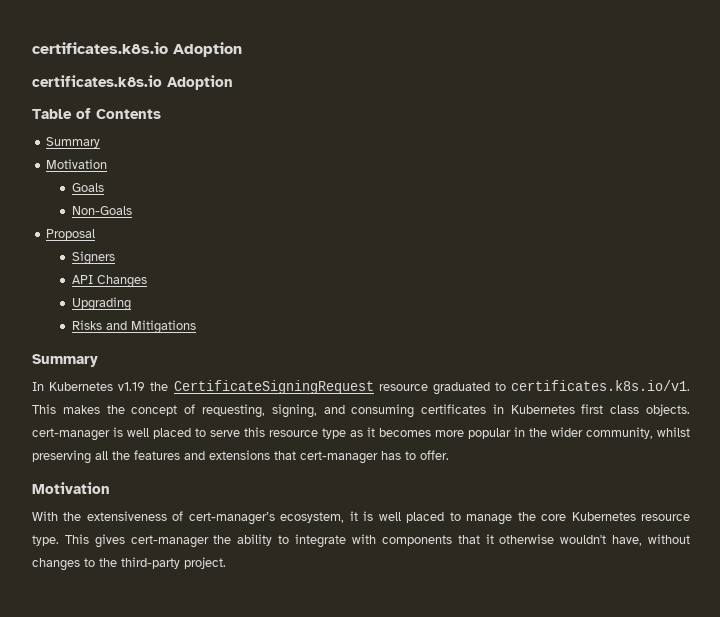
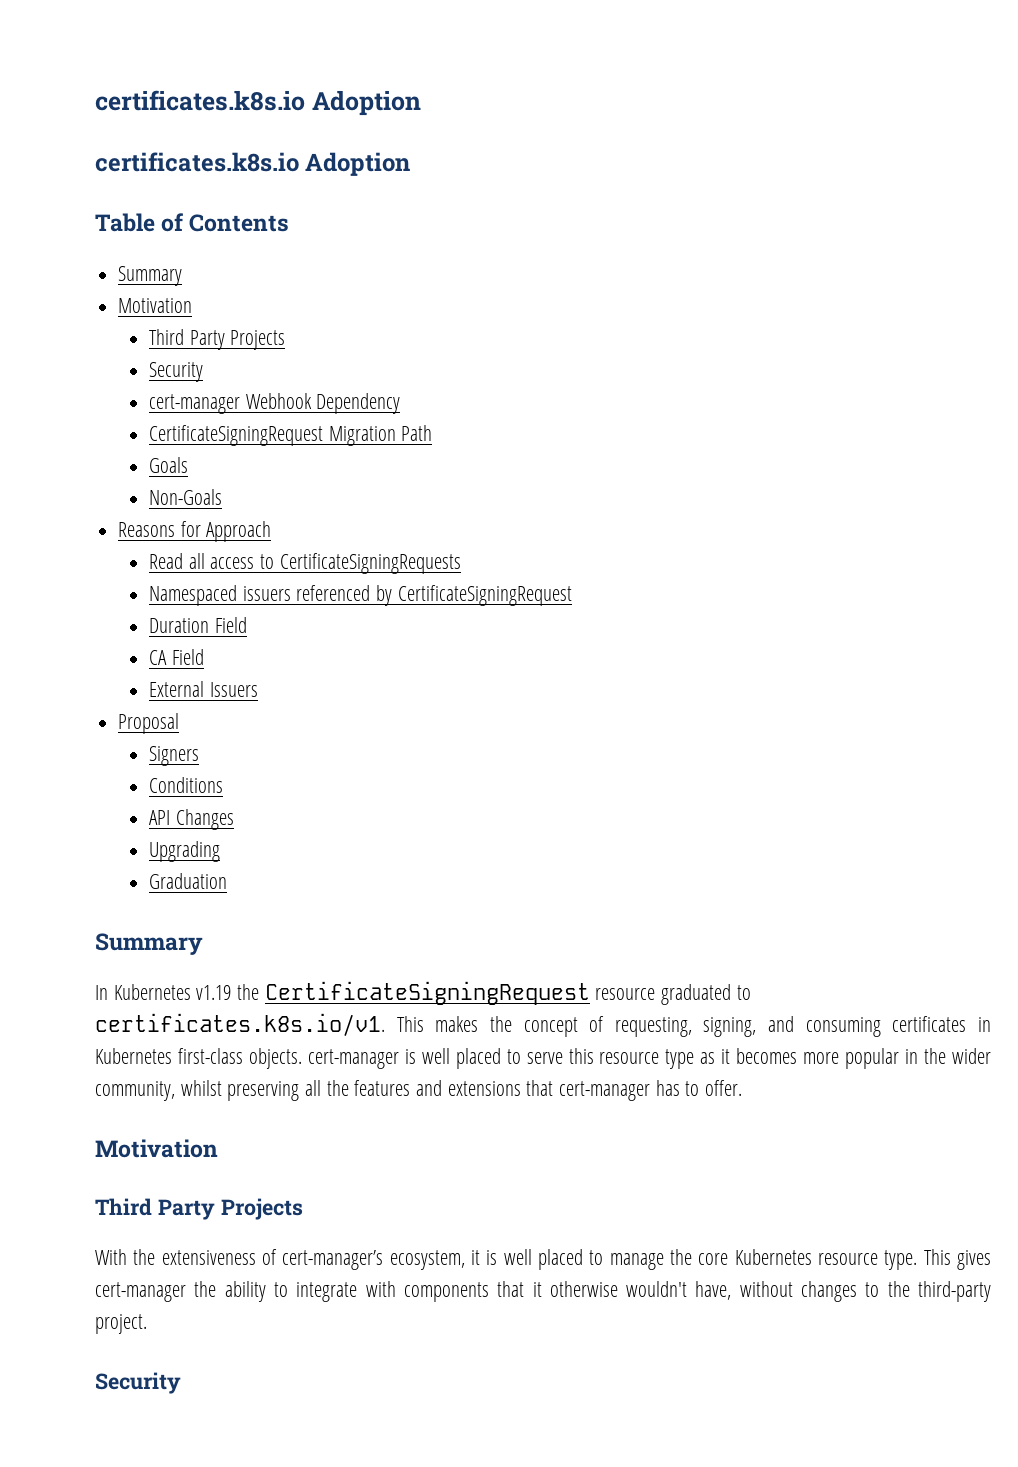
[72,183,105,192] [72,206,133,215] Goals // Non-Goals -> [148,329,286,350] [148,362,203,382] [148,393,401,414] [148,425,433,446] [148,457,188,473] [148,489,222,505] [118,521,272,542] [148,553,461,574] [148,585,572,606] [148,617,247,633] [148,649,204,665] [148,681,258,697] Third Party Projects // Security // cert-manager Webhook Dependency // CertificateSigningRequest Migration Path // Goals // Non-Goals // Reasons for Approach // Read all access to CertificateSigningRequests // Namespaced issuers referenced by CertificateSigningRequest // Duration Field // CA Field // External Issuers
(116, 258) none -> [148,777,223,793] // Conditions
[72,320,197,334] Risks and Mitigations -> [148,873,227,889] Graduation
[581,404,640,414] first class -> [177,1048,243,1064] first-class
(110, 488) none -> [95,1198,303,1220] // Third Party Projects
(226, 563) none -> [95,1372,181,1394] // Security

